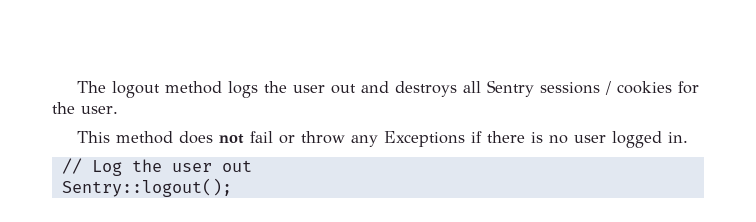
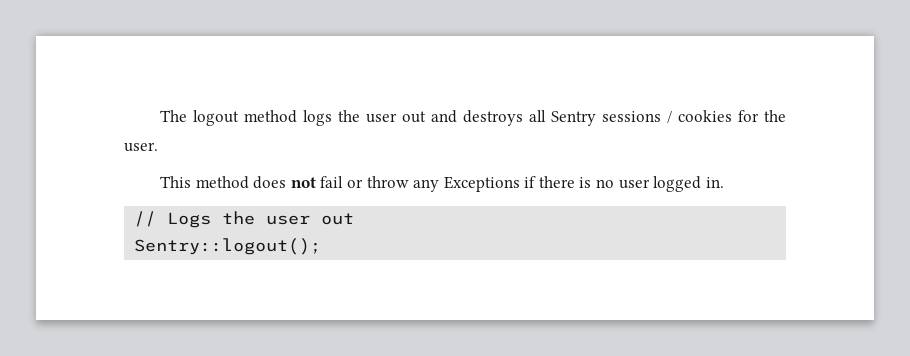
[91,160,122,176] Log -> [167,212,212,228] Logs

